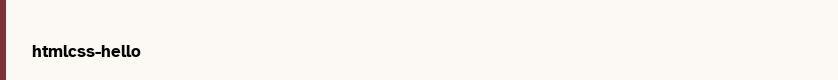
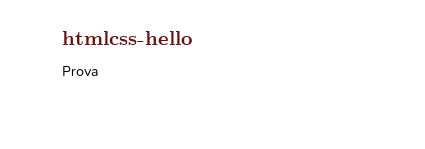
(141, 51) none -> [62,66,98,76] // Prova

